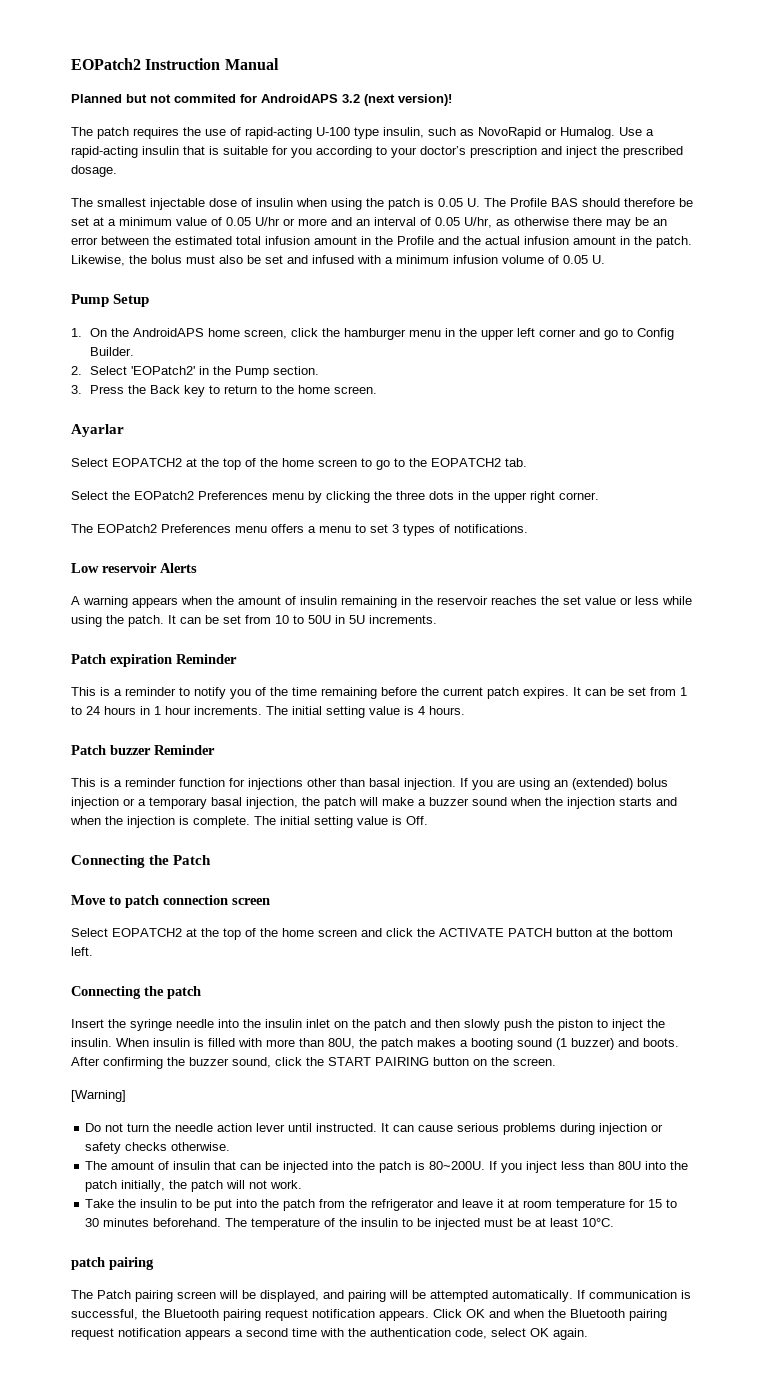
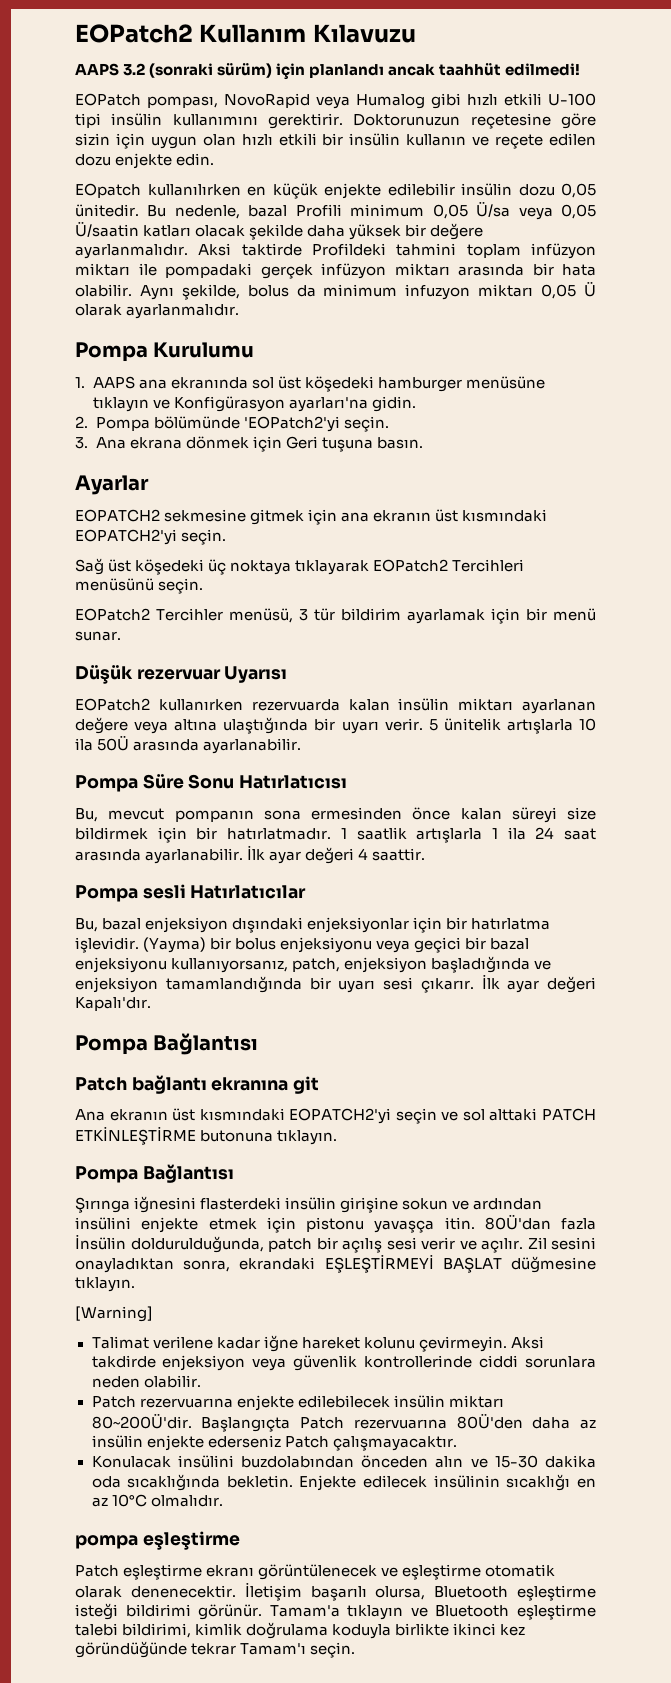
[71,58,279,70] [71,94,452,106] [71,127,654,139] [71,146,683,158] [71,165,117,177] [71,198,693,210] [71,217,667,229] [71,236,692,248] [71,255,605,266] [71,294,150,307] [71,328,674,340] [89,347,134,356] [71,366,319,378] [71,385,377,397] [71,424,124,437] [71,458,527,470] [71,491,599,503] [71,524,528,536] [71,563,197,573] [71,596,692,608] [71,615,437,627] [71,654,237,667] [71,687,687,699] [71,706,465,718] [71,745,215,755] [71,778,668,790] [71,797,677,809] [70,816,428,828] [71,855,212,868] [71,895,270,908] [71,928,673,940] [71,947,93,956] [71,986,201,999] [71,1019,665,1031] [71,1038,679,1050] [71,1057,556,1069] [71,1090,126,1102] [85,1123,664,1135] [85,1142,231,1154] [85,1161,689,1173] [85,1180,303,1192] [85,1199,678,1211] [85,1218,615,1230] [71,1257,154,1270] [71,1290,691,1302] [71,1309,667,1321] [71,1328,588,1340] EOPatch2 Instruction Manual // Planned but not commited for AndroidAPS 3.2 (next version)! // The patch requires the use of rapid-acting U-100 type insulin, such as NovoRapid or Humalog. Use a rapid-acting insulin that is suitable for you according to your doctor’s prescription and inject the prescribed dosage. // The smallest injectable dose of insulin when using the patch is 0.05 U. The Profile BAS should therefore be set at a minimum value of 0.05 U/hr or more and an interval of 0.05 U/hr, as otherwise there may be an error between the estimated total infusion amount in the Profile and the actual infusion amount in the patch. Likewise, the bolus must also be set and infused with a minimum infusion volume of 0.05 U. // Pump Setup // 1. On the AndroidAPS home screen, click the hamburger menu in the upper left corner and go to Config Builder. // 2. Select 'EOPatch2' in the Pump section. // 3. Press the Back key to return to the home screen. // Ayarlar // Select EOPATCH2 at the top of the home screen to go to the EOPATCH2 tab. // Select the EOPatch2 Preferences menu by clicking the three dots in the upper right corner. // The EOPatch2 Preferences menu offers a menu to set 3 types of notifications. // Low reservoir Alerts // A warning appears when the amount of insulin remaining in the reservoir reaches the set value or less while using the patch. It can be set from 10 to 50U in 5U increments. // Patch expiration Reminder // This is a reminder to notify you of the time remaining before the current patch expires. It can be set from 1 to 24 hours in 1 hour increments. The initial setting value is 4 hours. // Patch buzzer Reminder // This is a reminder function for injections other than basal injection. If you are using an (extended) bolus injection or a temporary basal injection, the patch will make a buzzer sound when the injection starts and when the injection is complete. The initial setting value is Off. // Connecting the Patch // Move to patch connection screen // Select EOPATCH2 at the top of the home screen and click the ACTIVATE PATCH button at the bottom left. // Connecting the patch // Insert the syringe needle into the insulin inlet on the patch and then slowly push the piston to inject the insulin. When insulin is filled with more than 80U, the patch makes a booting sound (1 buzzer) and boots. After confirming the buzzer sound, click the START PAIRING button on the screen. // [Warning] // Do not turn the needle action lever until instructed. It can cause serious problems during injection or safety checks otherwise. // The amount of insulin that can be injected into the patch is 80~200U. If you inject less than 80U into the patch initially, the patch will not work. // Take the insulin to be put into the patch from the refrigerator and leave it at room temperature for 15 to 30 minutes beforehand. The temperature of the insulin to be injected must be at least 10°C. // patch pairing // The Patch pairing screen will be displayed, and pairing will be attempted automatically. If communication is successful, the Bluetooth pairing request notification appears. Click OK and when the Bluetooth pairing request notification appears a second time with the authentication code, select OK again. -> [75,24,416,43] [75,63,581,80] [75,93,596,109] [75,113,597,129] [75,133,597,149] [75,153,215,169] [75,183,596,199] [75,202,597,220] [75,222,484,240] [75,243,597,259] [75,263,596,279] [75,282,597,300] [75,304,240,319] [75,342,255,362] [75,376,545,392] [92,396,416,412] [75,416,389,432] [75,436,423,452] [75,475,149,495] [75,509,548,525] [75,529,227,545] [75,558,525,575] [75,578,204,594] [75,608,596,624] [75,631,121,641] [75,665,288,684] [75,698,597,714] [75,717,597,734] [75,736,302,754] [75,774,348,792] [75,807,596,823] [75,827,596,843] [75,846,426,864] [75,884,307,902] [75,917,551,933] [75,937,530,953] [75,956,552,973] [75,975,596,993] [75,997,151,1011] [75,1033,259,1055] [75,1075,320,1094] [75,1108,596,1124] [75,1127,338,1145] [75,1164,234,1183] [75,1196,543,1213] [75,1215,596,1233] [75,1235,596,1253] [75,1255,596,1273] [75,1277,135,1292] [75,1306,153,1322] [91,1335,544,1352] [91,1355,597,1371] [91,1375,201,1388] [91,1395,504,1411] [91,1414,596,1432] [91,1435,457,1451] [91,1455,596,1468] [91,1474,597,1491] [91,1494,223,1507] [75,1531,240,1550] [75,1564,556,1580] [75,1583,597,1601] [75,1603,596,1620] [75,1622,526,1639] [75,1641,356,1658] EOPatch2 Kullanım Kılavuzu // AAPS 3.2 (sonraki sürüm) için planlandı ancak taahhüt edilmedi! // EOPatch pompası, NovoRapid veya Humalog gibi hızlı etkili U-100 tipi insülin kullanımını gerektirir. Doktorunuzun reçetesine göre sizin için uygun olan hızlı etkili bir insülin kullanın ve reçete edilen dozu enjekte edin. // EOpatch kullanılırken en küçük enjekte edilebilir insülin dozu 0,05 ünitedir. Bu nedenle, bazal Profili minimum 0,05 Ü/sa veya 0,05 Ü/saatin katları olacak şekilde daha yüksek bir değere ayarlanmalıdır. Aksi taktirde Profildeki tahmini toplam infüzyon miktarı ile pompadaki gerçek infüzyon miktarı arasında bir hata olabilir. Aynı şekilde, bolus da minimum infuzyon miktarı 0,05 Ü olarak ayarlanmalıdır. // Pompa Kurulumu // 1. AAPS ana ekranında sol üst köşedeki hamburger menüsüne tıklayın ve Konfigürasyon ayarları'na gidin. // 2. Pompa bölümünde 'EOPatch2'yi seçin. // 3. Ana ekrana dönmek için Geri tuşuna basın. // Ayarlar // EOPATCH2 sekmesine gitmek için ana ekranın üst kısmındaki EOPATCH2'yi seçin. // Sağ üst köşedeki üç noktaya tıklayarak EOPatch2 Tercihleri menüsünü seçin. // EOPatch2 Tercihler menüsü, 3 tür bildirim ayarlamak için bir menü sunar. // Düşük rezervuar Uyarısı // EOPatch2 kullanırken rezervuarda kalan insülin miktarı ayarlanan değere veya altına ulaştığında bir uyarı verir. 5 ünitelik artışlarla 10 ila 50Ü arasında ayarlanabilir. // Pompa Süre Sonu Hatırlatıcısı // Bu, mevcut pompanın sona ermesinden önce kalan süreyi size bildirmek için bir hatırlatmadır. 1 saatlik artışlarla 1 ila 24 saat arasında ayarlanabilir. İlk ayar değeri 4 saattir. // Pompa sesli Hatırlatıcılar // Bu, bazal enjeksiyon dışındaki enjeksiyonlar için bir hatırlatma işlevidir. (Yayma) bir bolus enjeksiyonu veya geçici bir bazal enjeksiyonu kullanıyorsanız, patch, enjeksiyon başladığında ve enjeksiyon tamamlandığında bir uyarı sesi çıkarır. İlk ayar değeri Kapalı'dır. // Pompa Bağlantısı // Patch bağlantı ekranına git // Ana ekranın üst kısmındaki EOPATCH2'yi seçin ve sol alttaki PATCH ETKİNLEŞTİRME butonuna tıklayın. // Pompa Bağlantısı // Şırınga iğnesini flasterdeki insülin girişine sokun ve ardından insülini enjekte etmek için pistonu yavaşça itin. 80Ü'dan fazla İnsülin doldurulduğunda, patch bir açılış sesi verir ve açılır. Zil sesini onayladıktan sonra, ekrandaki EŞLEŞTİRMEYİ BAŞLAT düğmesine tıklayın. // [Warning] // Talimat verilene kadar iğne hareket kolunu çevirmeyin. Aksi takdirde enjeksiyon veya güvenlik kontrollerinde ciddi sorunlara neden olabilir. // Patch rezervuarına enjekte edilebilecek insülin miktarı 80~200Ü'dir. Başlangıçta Patch rezervuarına 80Ü'den daha az insülin enjekte ederseniz Patch çalışmayacaktır. // Konulacak insülini buzdolabından önceden alın ve 15-30 dakika oda sıcaklığında bekletin. Enjekte edilecek insülinin sıcaklığı en az 10°C olmalıdır. // pompa eşleştirme // Patch eşleştirme ekranı görüntülenecek ve eşleştirme otomatik olarak denenecektir. İletişim başarılı olursa, Bluetooth eşleştirme isteği bildirimi görünür. Tamam'a tıklayın ve Bluetooth eşleştirme talebi bildirimi, kimlik doğrulama koduyla birlikte ikinci kez göründüğünde tekrar Tamam'ı seçin.

